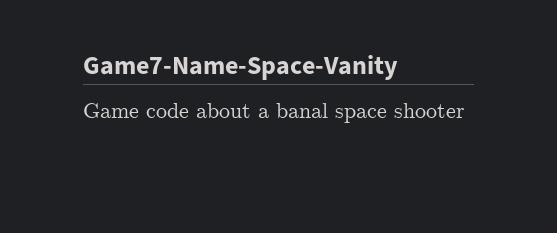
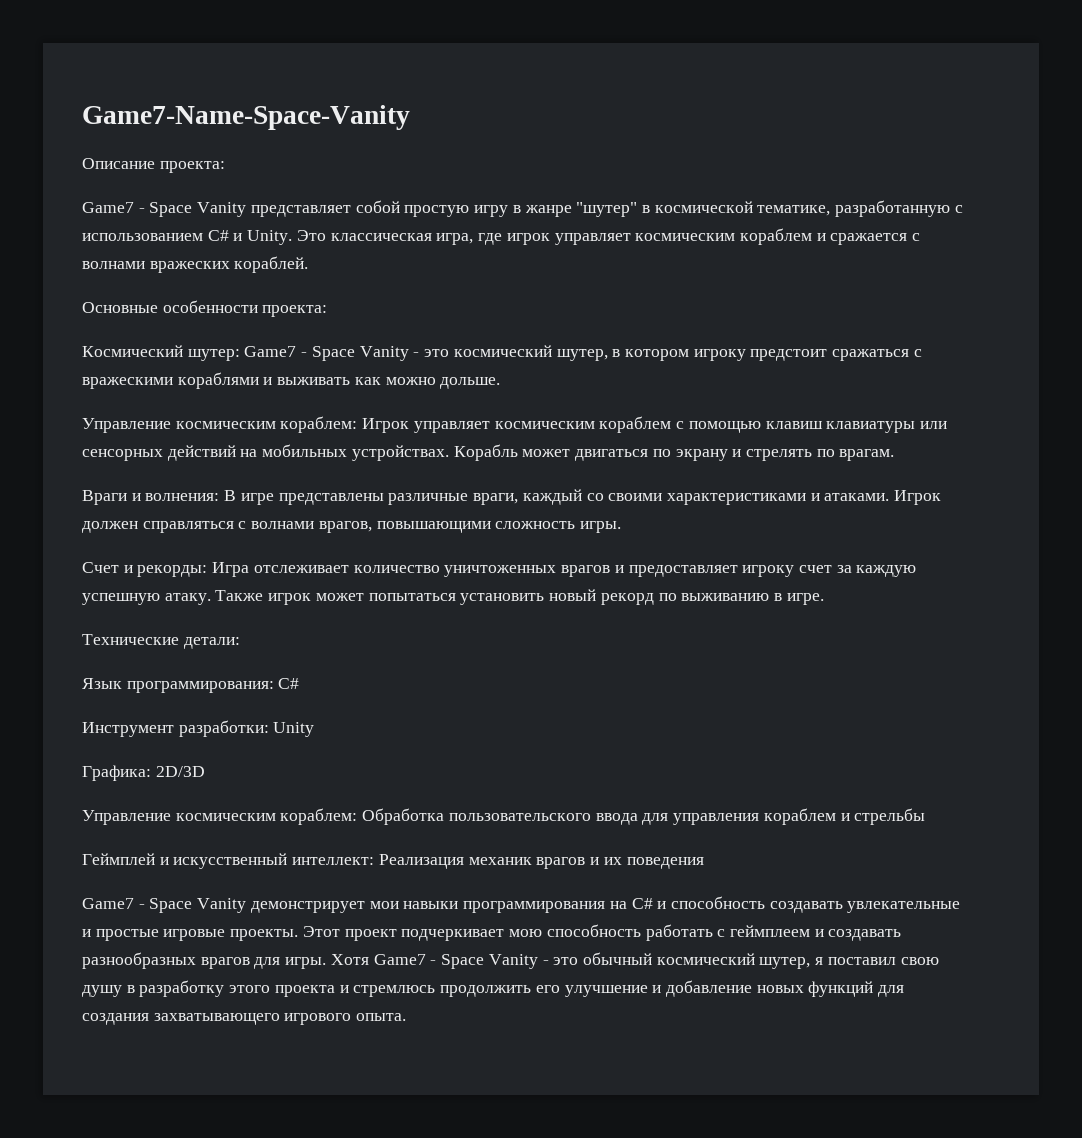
[83,103,465,123] Game code about a banal space shooter -> [82,158,225,173] [82,200,963,217] [82,228,921,245] [82,256,309,273] [82,300,328,317] [82,345,922,361] [82,372,501,389] [82,416,947,433] [82,444,895,461] [82,489,942,505] [82,521,622,533] [82,562,917,577] [82,589,824,605] [82,634,240,649] [82,678,300,693] [82,720,315,737] [82,765,205,781] [82,808,926,825] [82,853,704,869] [82,896,961,913] [82,924,902,941] [82,952,939,969] [82,980,905,997] [82,1013,407,1025] Описание проекта: // Game7 - Space Vanity представляет собой простую игру в жанре "шутер" в космической тематике, разработанную с использованием C# и Unity. Это классическая игра, где игрок управляет космическим кораблем и сражается с волнами вражеских кораблей. // Основные особенности проекта: // Космический шутер: Game7 - Space Vanity - это космический шутер, в котором игроку предстоит сражаться с вражескими кораблями и выживать как можно дольше. // Управление космическим кораблем: Игрок управляет космическим кораблем с помощью клавиш клавиатуры или сенсорных действий на мобильных устройствах. Корабль может двигаться по экрану и стрелять по врагам. // Враги и волнения: В игре представлены различные враги, каждый со своими характеристиками и атаками. Игрок должен справляться с волнами врагов, повышающими сложность игры. // Счет и рекорды: Игра отслеживает количество уничтоженных врагов и предоставляет игроку счет за каждую успешную атаку. Также игрок может попытаться установить новый рекорд по выживанию в игре. // Технические детали: // Язык программирования: C# // Инструмент разработки: Unity // Графика: 2D/3D // Управление космическим кораблем: Обработка пользовательского ввода для управления кораблем и стрельбы // Геймплей и искусственный интеллект: Реализация механик врагов и их поведения // Game7 - Space Vanity демонстрирует мои навыки программирования на C# и способность создавать увлекательные и простые игровые проекты. Этот проект подчеркивает мою способность работать с геймплеем и создавать разнообразных врагов для игры. Хотя Game7 - Space Vanity - это обычный космический шутер, я поставил свою душу в разработку этого проекта и стремлюсь продолжить его улучшение и добавление новых функций для создания захватывающего игрового опыта.

